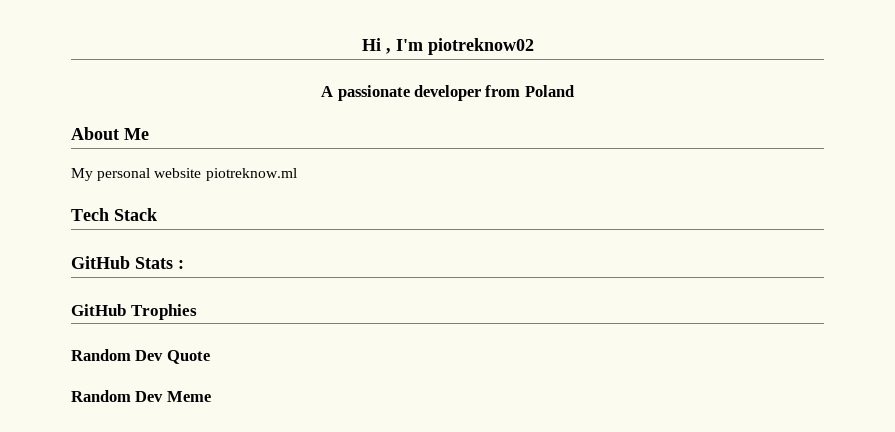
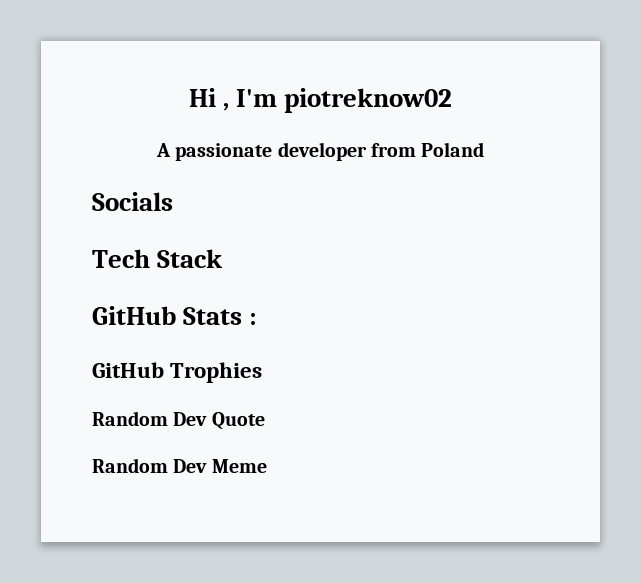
[71,127,149,140] [71,168,297,181] About Me // My personal website piotreknow.ml -> [92,192,173,211] Socials

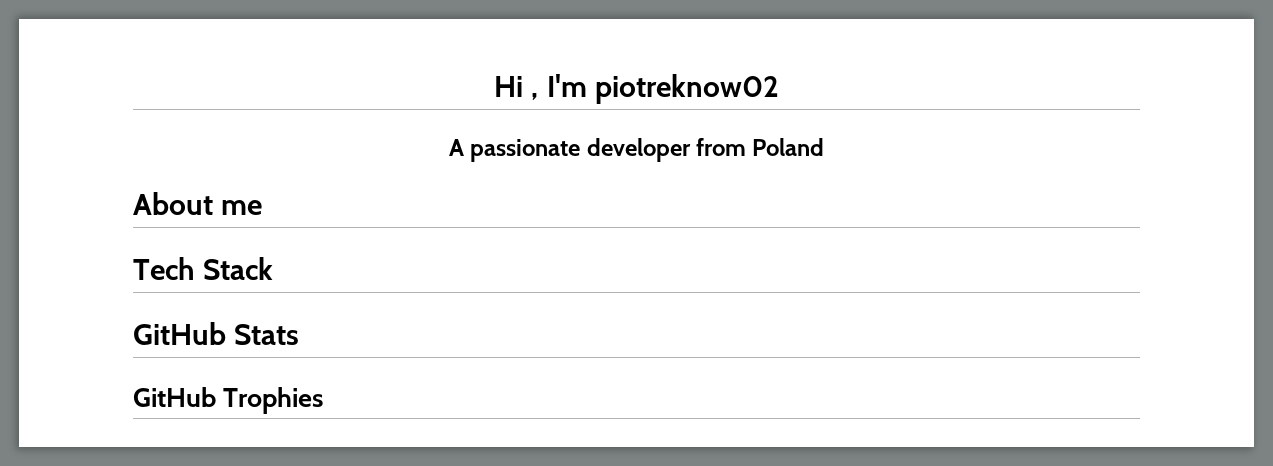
[92,192,173,211] Socials -> [133,192,263,215] About me
[249,313,258,325] : -> (300, 334) none
[92,411,265,430] [92,458,267,473] // Random Dev Quote // Random Dev Meme -> (324, 400) none

